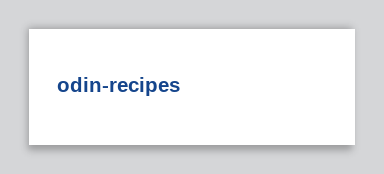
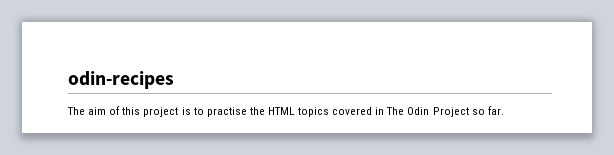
(180, 86) none -> [67,106,504,117] // The aim of this project is to practise the HTML topics covered in The Odin Project so far.

